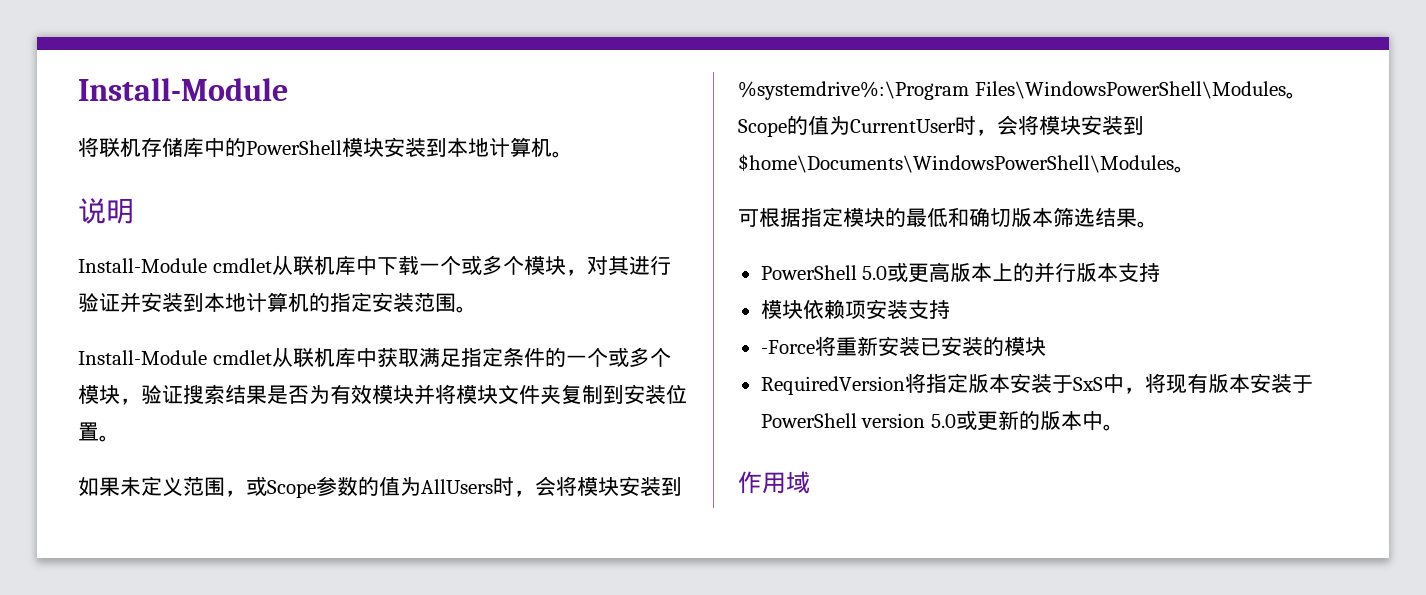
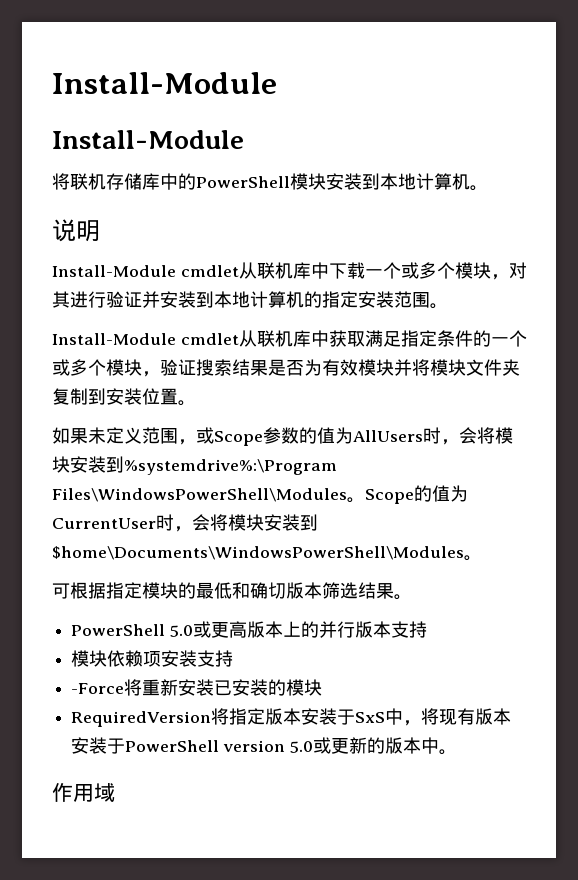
[78,78,288,101] Install-Module -> [52,72,277,94] [52,130,244,149] Install-Module // Install-Module

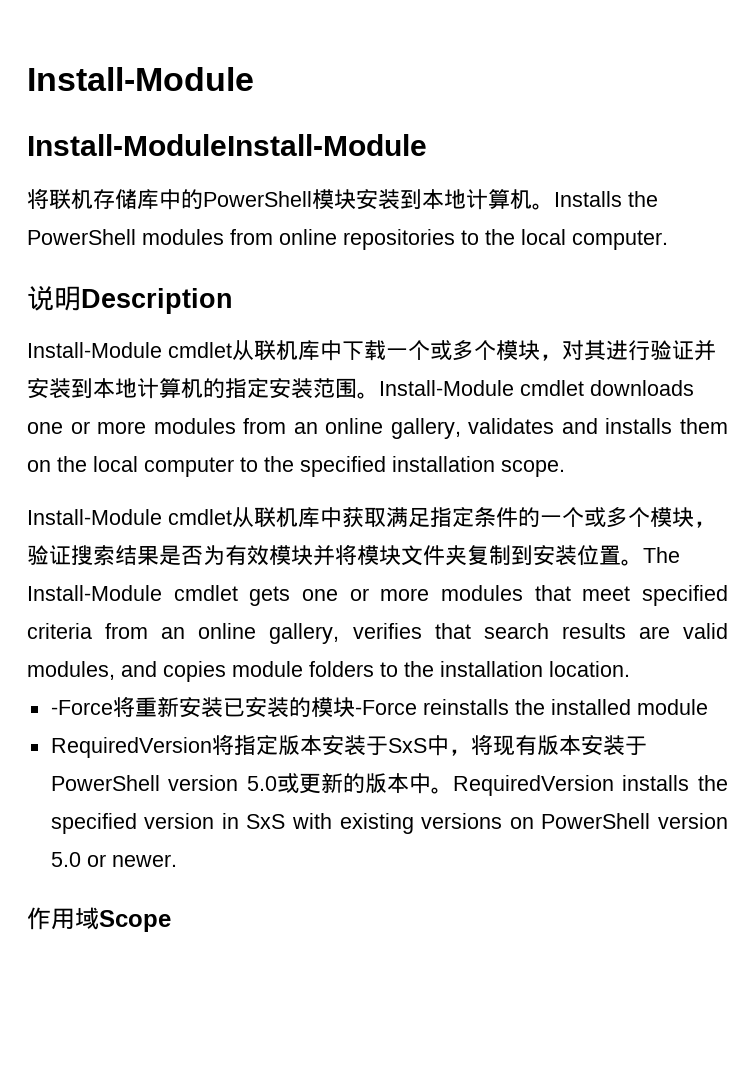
[52,72,277,94] [52,130,244,149] Install-Module // Install-Module -> [27,67,254,91] [27,134,427,156] Install-Module // Install-ModuleInstall-Module
(488, 188) none -> [554,191,658,207] [27,229,668,250] Installs the PowerShell modules from online repositories to the local computer.
(100, 231) none -> [81,288,233,314] Description
(448, 306) none -> [379,380,694,396] [27,418,728,439] [27,456,565,477] Install-Module cmdlet downloads one or more modules from an online gallery, validates and installs them on the local computer to the specified installation scope.
[52,427,513,446] [52,456,337,475] [52,485,468,504] [52,514,318,532] [52,546,482,561] [52,582,412,600] [71,621,427,638] [71,650,234,667] // 如果未定义范围，或Scope参数的值为AllUsers时，会将模块安装到%systemdrive%:\Program Files\WindowsPowerShell\Modules。Scope的值为CurrentUser时，会将模块安装到$home\Documents\WindowsPowerShell\Modules。 // 可根据指定模块的最低和确切版本筛选结果。 // PowerShell 5.0或更高版本上的并行版本支持 // 模块依赖项安装支持 -> [643,547,680,563] [27,585,728,606] [27,623,729,644] [27,661,630,682] The Install-Module cmdlet gets one or more modules that meet specified criteria from an online gallery, verifies that search results are valid modules, and copies module folders to the installation location.
(323, 687) none -> [354,699,708,715] -Force reinstalls the installed module
(457, 752) none -> [452,775,728,796] [50,813,728,834] [50,852,177,867] RequiredVersion installs the specified version in SxS with existing versions on PowerShell version 5.0 or newer.
(115, 792) none -> [99,910,171,932] Scope

